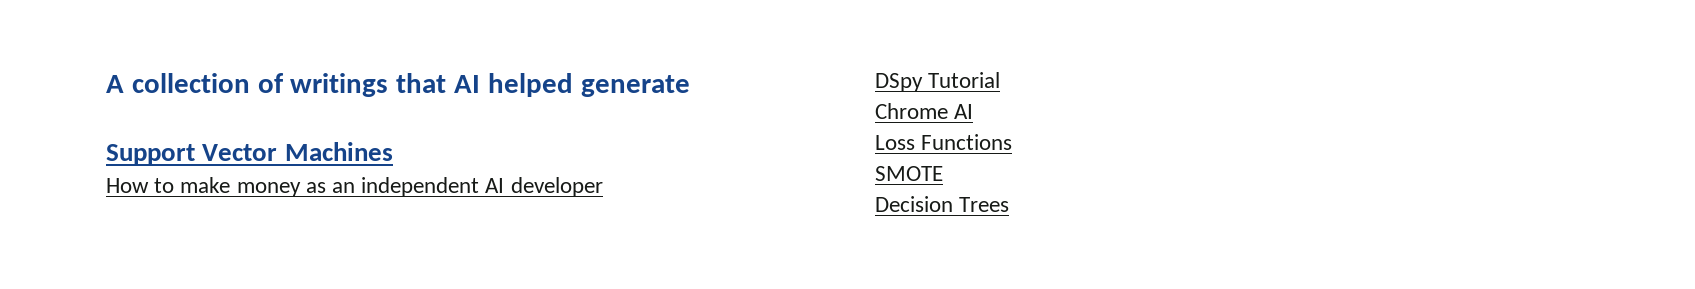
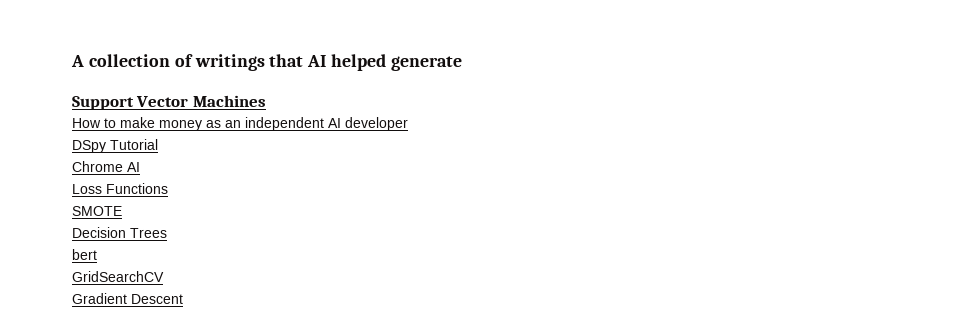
(1010, 204) none -> [72,249,97,260] [72,271,164,282] [72,293,183,304] // bert // GridSearchCV // Gradient Descent

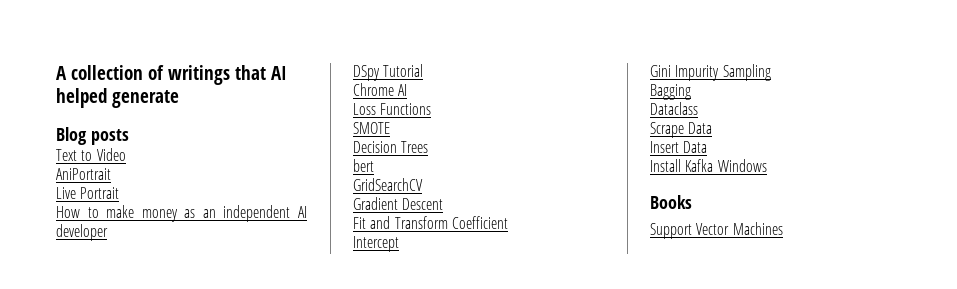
[72,95,266,110] Support Vector Machines -> [56,127,129,145] [56,148,126,161] [56,168,111,180] [56,187,120,199] Blog posts // Text to Video // AniPortrait // Live Portrait
(183, 299) none -> [353,216,508,229] [353,236,399,252] [650,64,771,81] [650,84,691,100] [650,102,698,115] [650,122,713,138] [650,141,708,153] [650,159,767,172] [650,195,692,209] [650,222,783,239] // Fit and Transform Coefficient // Intercept // Gini Impurity Sampling // Bagging // Dataclass // Scrape Data // Insert Data // Install Kafka Windows // Books // Support Vector Machines

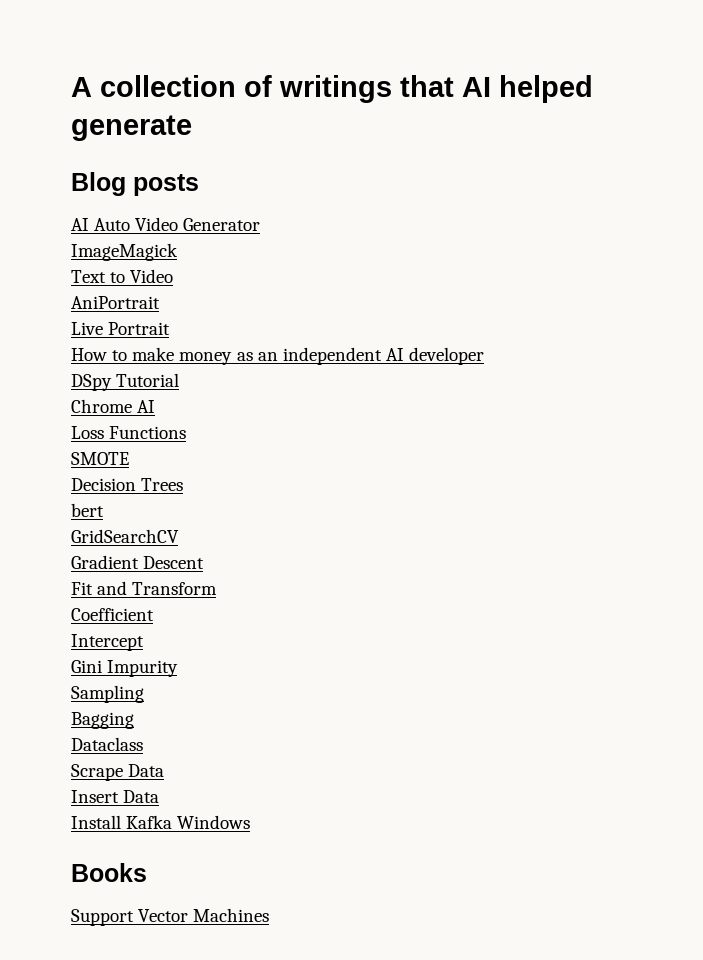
(129, 137) none -> [71,217,261,231] [71,243,178,261] // AI Auto Video Generator // ImageMagick
(448, 222) none -> (218, 588) //
(720, 73) none -> (179, 668) //

